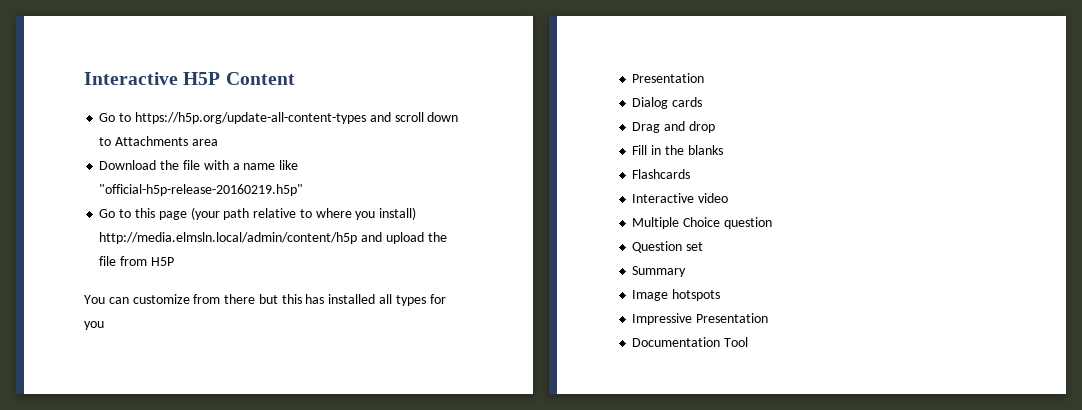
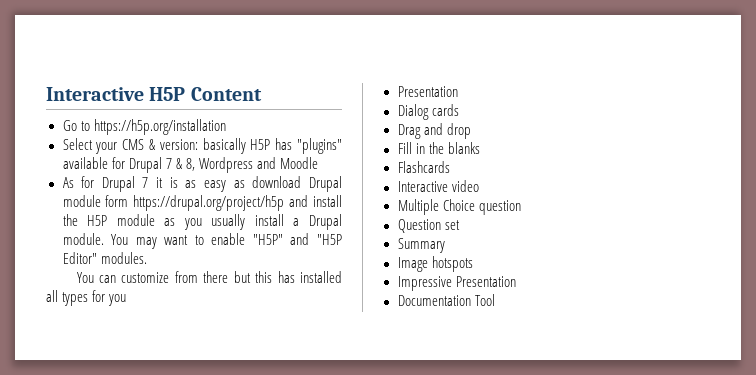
[134,112,459,124] [99,136,218,146] [99,160,299,170] [99,184,304,196] [99,207,417,220] [99,232,447,244] [99,256,174,266] https://h5p.org/update-all-content-types and scroll down to Attachments area // Download the file with a name like "official-h5p-release-20160219.h5p" // Go to this page (your path relative to where you install) http://media.elmsln.local/admin/content/h5p and upload the file from H5P -> [93,119,226,135] [62,138,342,154] [62,157,318,173] [62,176,342,192] [62,195,342,211] [62,214,342,230] [62,233,342,249] [62,252,147,264] https://h5p.org/installation // Select your CMS & version: basically H5P has "plugins" available for Drupal 7 & 8, Wordpress and Moodle // As for Drupal 7 it is as easy as download Drupal module form https://drupal.org/project/h5p and install the H5P module as you usually install a Drupal module. You may want to enable "H5P" and "H5P Editor" modules.

